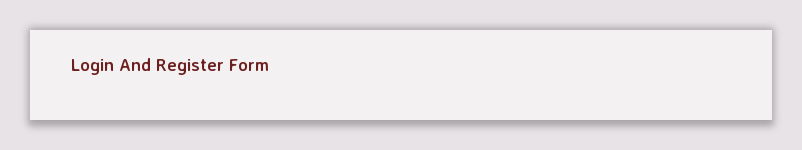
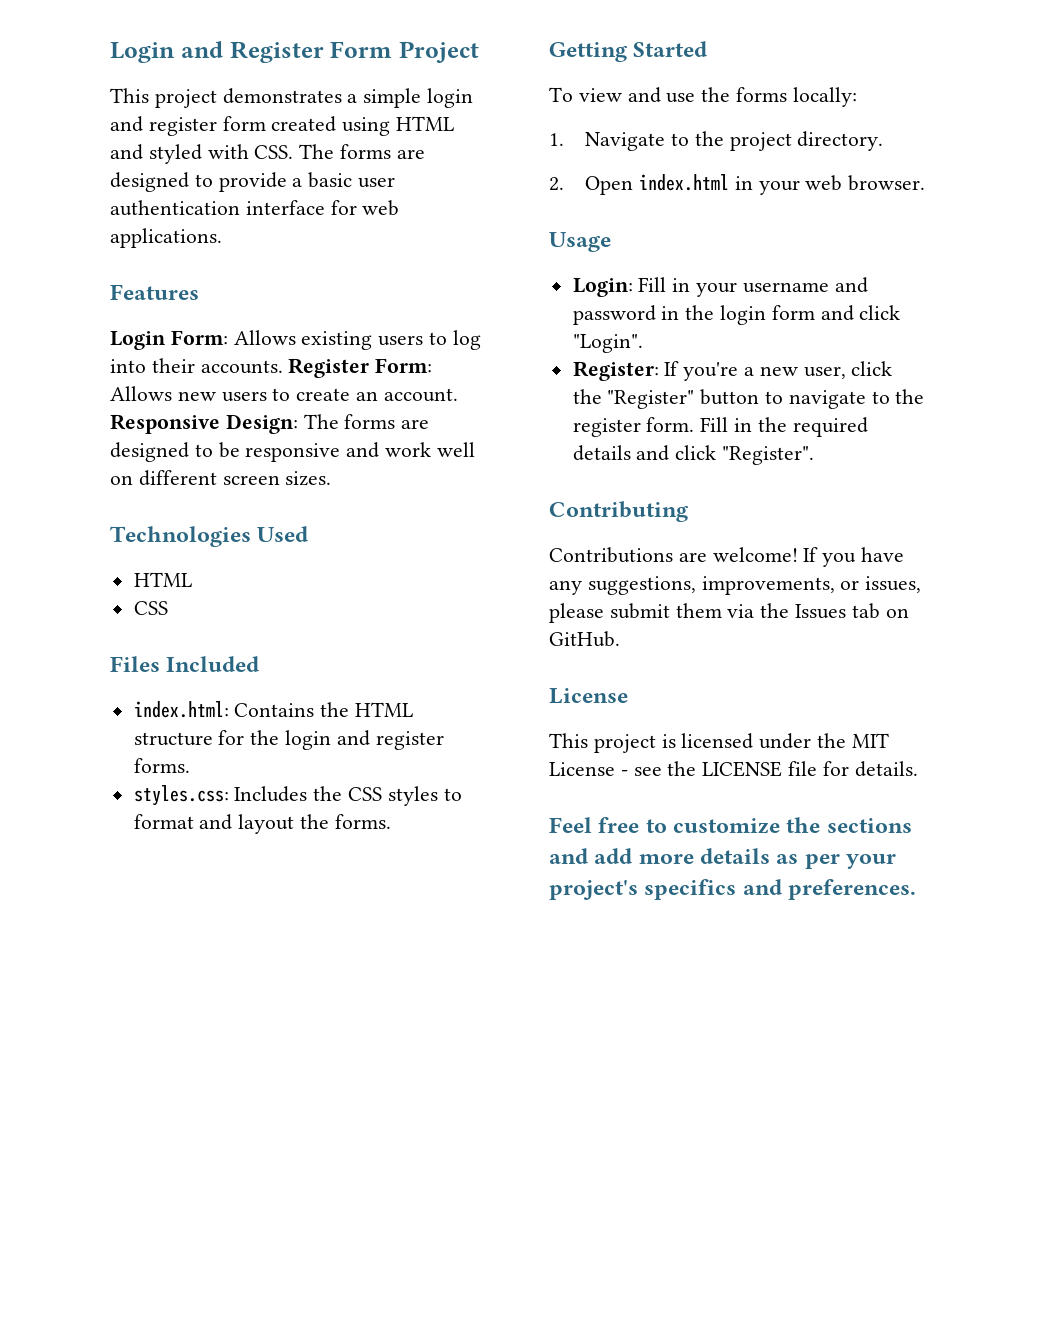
[71,58,151,75] Login And -> [110,41,223,63] Login and
(269, 65) none -> [399,41,479,63] [110,88,474,108] [110,116,455,136] [110,144,425,164] [110,172,396,192] [110,200,400,216] [110,228,222,248] [110,284,199,300] [110,330,481,350] [110,358,433,378] [110,386,458,402] [110,414,430,434] [110,442,475,462] [110,470,332,486] [110,526,309,547] [133,572,192,587] [133,601,168,615] [110,656,260,672] [133,701,414,718] [133,730,444,750] [133,758,190,773] [133,785,462,806] [133,814,391,834] [549,41,708,62] [549,87,857,107] [549,131,884,151] [549,174,926,195] [549,232,611,252] [572,277,868,297] [572,305,901,325] [572,334,643,353] [572,361,893,381] [572,389,925,409] [572,417,868,437] [572,445,815,465] [549,501,688,522] [549,547,905,567] [549,576,922,595] [549,603,909,623] [549,631,620,647] [549,688,628,704] [549,733,889,753] [549,761,918,777] [549,817,912,834] [549,848,897,869] [549,879,917,900] Project // This project demonstrates a simple login and register form created using HTML and styled with CSS. The forms are designed to provide a basic user authentication interface for web applications. // Features // Login Form: Allows existing users to log into their accounts. Register Form: Allows new users to create an account. Responsive Design: The forms are designed to be responsive and work well on different screen sizes. // Technologies Used // HTML // CSS // Files Included // index.html: Contains the HTML structure for the login and register forms. // styles.css: Includes the CSS styles to format and layout the forms. // Getting Started // To view and use the forms locally: // 1. Navigate to the project directory. // 2. Open index.html in your web browser. // Usage // Login: Fill in your username and password in the login form and click "Login". // Register: If you're a new user, click the "Register" button to navigate to the register form. Fill in the required details and click "Register". // Contributing // Contributions are welcome! If you have any suggestions, improvements, or issues, please submit them via the Issues tab on GitHub. // License // This project is licensed under the MIT License - see the LICENSE file for details. // Feel free to customize the sections and add more details as per your project's specifics and preferences.

